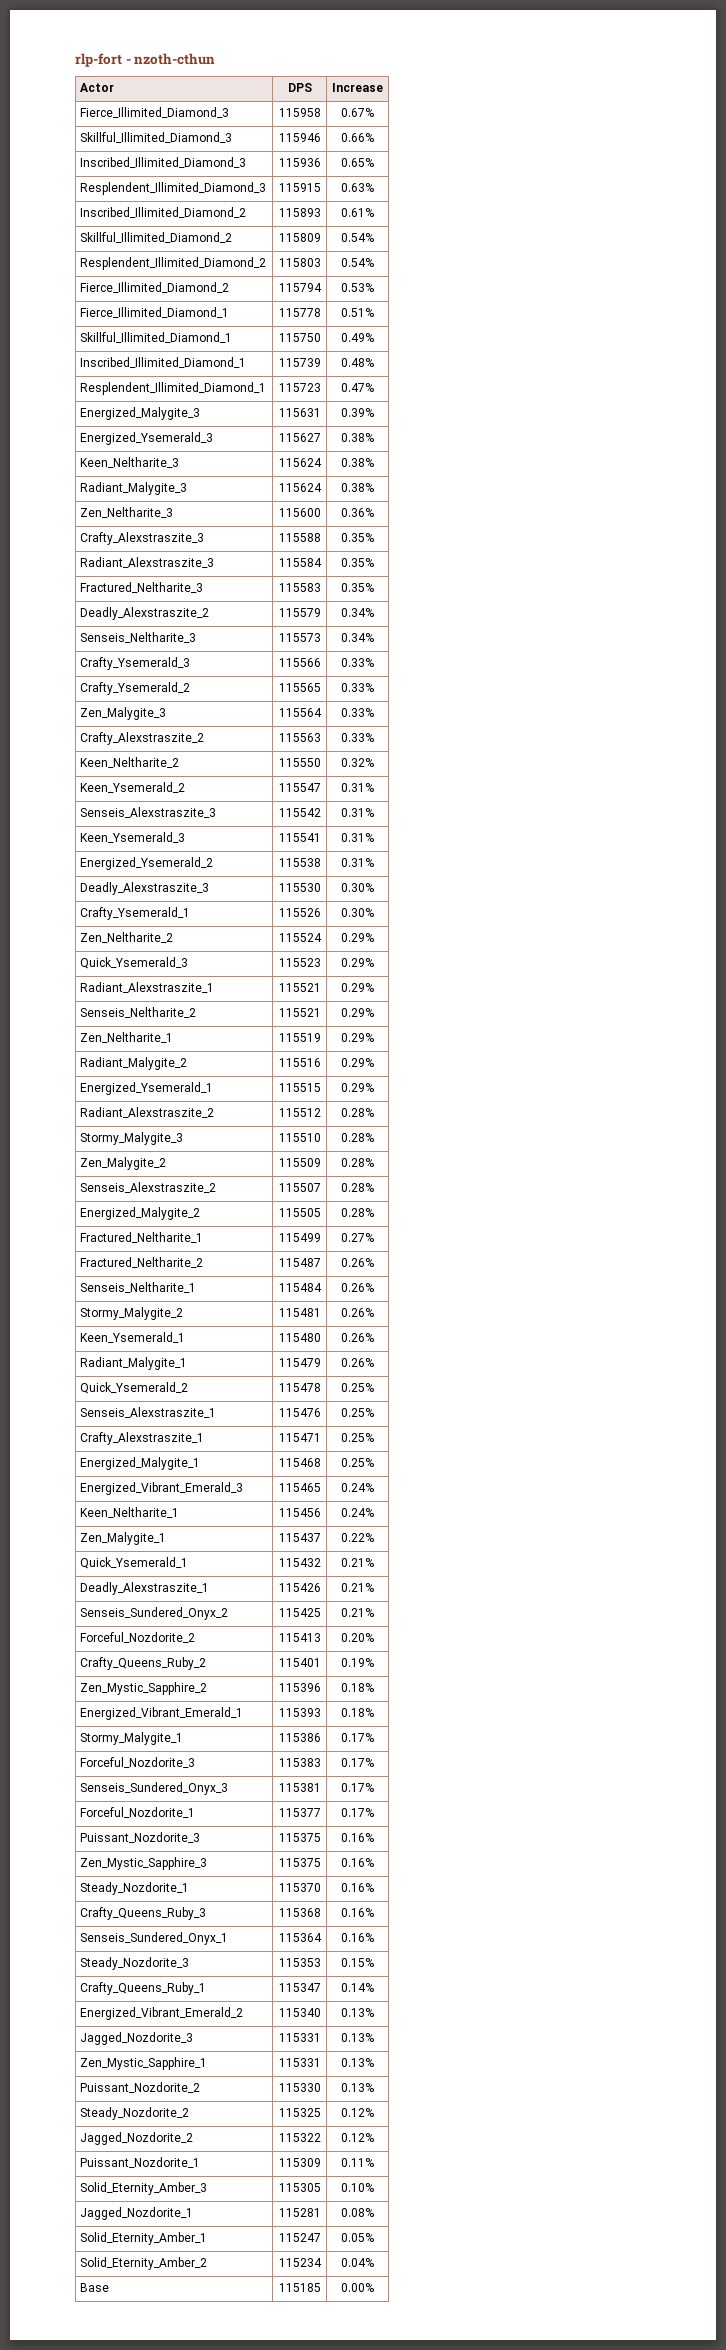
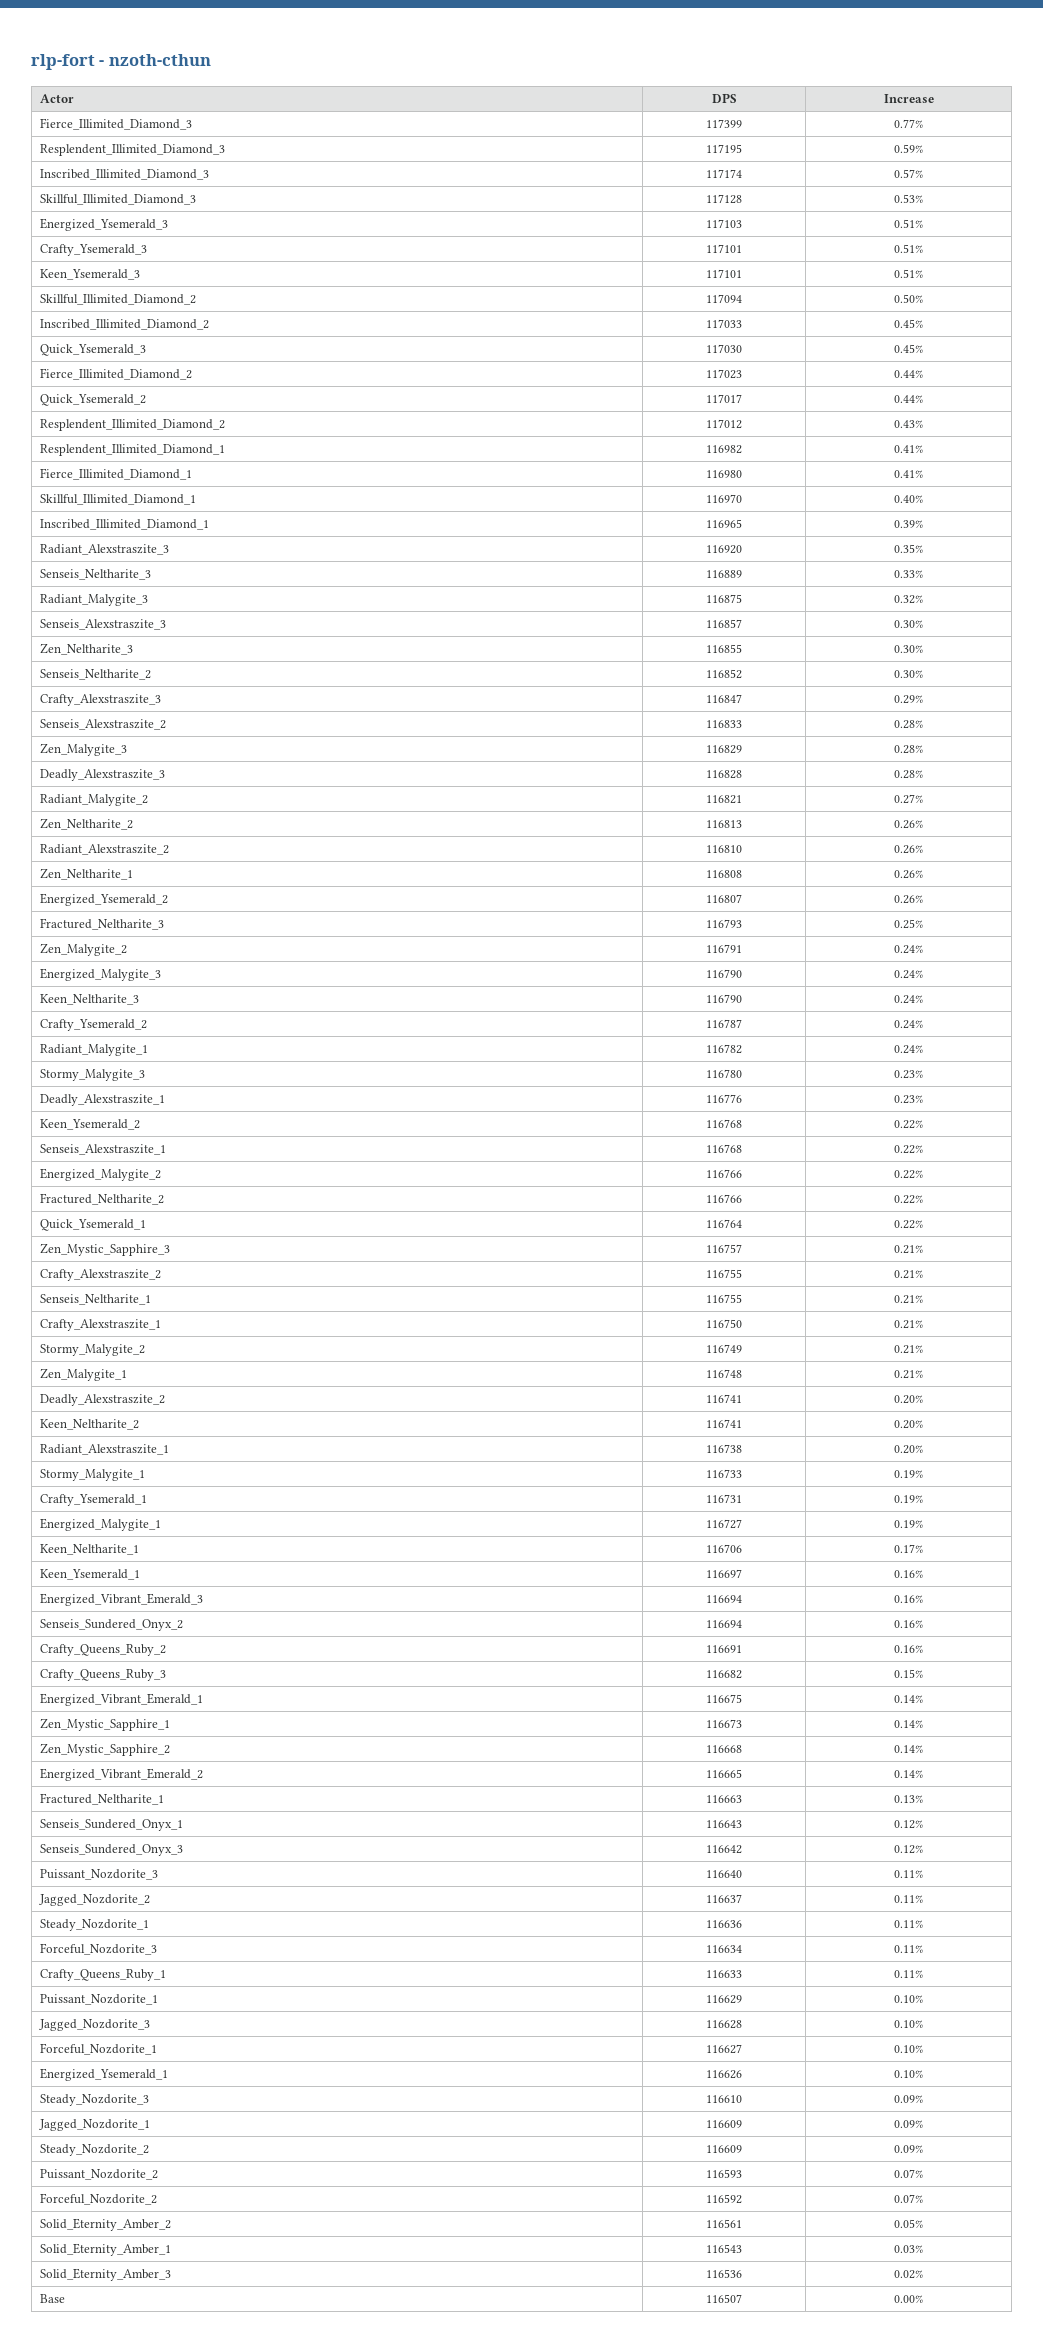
[278,108,321,117] [341,108,374,117] [80,132,233,143] [278,133,321,142] [341,133,374,142] [80,157,247,168] [278,158,321,167] [341,158,374,167] [80,182,267,195] [278,183,321,192] [341,183,374,192] [80,207,247,218] [278,208,321,217] [341,208,374,217] [80,232,233,243] [278,233,321,242] [341,233,374,242] [80,257,267,270] [278,258,321,267] [341,258,374,267] [80,282,230,293] [278,283,322,292] [341,283,374,292] 115958 | 0.67% // Skillful_Illimited_Diamond_3 | 115946 | 0.66% // Inscribed_Illimited_Diamond_3 | 115936 | 0.65% // Resplendent_Illimited_Diamond_3 | 115915 | 0.63% // Inscribed_Illimited_Diamond_2 | 115893 | 0.61% // Skillful_Illimited_Diamond_2 | 115809 | 0.54% // Resplendent_Illimited_Diamond_2 | 115803 | 0.54% // Fierce_Illimited_Diamond_2 | 115794 | 0.53% -> [706,119,742,128] [894,119,923,128] [39,144,225,156] [706,144,742,153] [894,144,923,153] [39,169,209,180] [706,169,742,178] [894,169,923,178] [39,194,196,205] [706,194,742,204] [894,194,923,203] [39,218,168,231] [706,219,742,228] [894,219,923,228] [39,244,147,256] [706,244,742,253] [894,244,923,253] [39,269,140,280] [706,269,742,278] [894,269,923,278] [39,294,196,305] [706,294,742,303] [894,294,923,303] [39,319,209,330] [706,319,742,328] [894,319,923,328] [39,344,146,356] [706,344,742,353] [894,344,923,353] [39,368,192,380] [706,369,742,379] [894,370,923,378] [39,394,146,406] [706,394,742,403] [894,395,923,403] [39,419,225,431] [706,419,742,429] [894,420,923,428] [39,444,225,456] [706,445,742,454] [894,445,923,453] 117399 | 0.77% // Resplendent_Illimited_Diamond_3 | 117195 | 0.59% // Inscribed_Illimited_Diamond_3 | 117174 | 0.57% // Skillful_Illimited_Diamond_3 | 117128 | 0.53% // Energized_Ysemerald_3 | 117103 | 0.51% // Crafty_Ysemerald_3 | 117101 | 0.51% // Keen_Ysemerald_3 | 117101 | 0.51% // Skillful_Illimited_Diamond_2 | 117094 | 0.50% // Inscribed_Illimited_Diamond_2 | 117033 | 0.45% // Quick_Ysemerald_3 | 117030 | 0.45% // Fierce_Illimited_Diamond_2 | 117023 | 0.44% // Quick_Ysemerald_2 | 117017 | 0.44% // Resplendent_Illimited_Diamond_2 | 117012 | 0.43% // Resplendent_Illimited_Diamond_1 | 116982 | 0.41%
[278,308,321,317] [341,308,374,317] 115778 | 0.51% -> [706,470,742,478] [894,470,923,478] 116980 | 0.41%
[278,333,321,342] [341,333,374,342] 115750 | 0.49% -> [706,494,742,503] [894,495,923,503] 116970 | 0.40%
[278,358,321,367] [341,358,374,367] [80,382,267,395] [278,383,321,392] [341,383,374,392] [80,407,201,420] [278,408,321,417] [341,408,374,417] [80,432,214,445] [278,433,321,442] [341,433,374,442] [80,457,180,468] [278,458,322,467] [341,458,374,467] [80,482,188,495] [278,483,322,492] [341,483,374,492] [80,507,174,518] [278,508,321,517] [341,508,374,517] [80,532,205,545] [278,533,321,542] [341,533,374,542] [80,557,215,568] [278,558,322,567] [341,558,374,567] [80,582,204,593] [278,583,321,592] [341,583,374,592] [80,607,210,620] [278,608,321,617] [341,608,374,617] [80,632,197,643] [278,633,321,642] [341,633,374,642] [80,657,191,670] [278,658,321,667] [341,658,374,667] [80,682,191,695] [278,683,321,692] [341,683,374,692] [80,707,167,720] [278,708,322,717] [341,708,374,717] [80,732,205,745] [278,733,321,742] [341,733,374,742] [80,757,180,768] [278,758,321,767] [341,758,374,767] [80,782,186,793] [278,783,321,792] [341,783,374,792] [80,807,217,818] [278,808,321,817] [341,808,374,817] [80,832,186,843] [278,833,321,842] [341,833,374,842] [80,857,214,870] [278,858,321,867] [341,858,374,867] [80,882,210,895] [278,883,321,892] [341,883,374,892] [80,907,191,920] [278,908,321,917] [341,908,374,917] [80,932,174,943] [278,933,322,942] [341,933,374,942] [80,957,189,969] [278,958,321,967] [341,958,374,967] [80,982,215,993] [278,983,321,992] [341,983,374,992] [80,1007,197,1018] [278,1008,321,1017] [341,1008,374,1017] [80,1032,174,1043] [278,1033,321,1042] [341,1033,374,1042] [80,1057,188,1070] [278,1058,321,1067] [341,1058,374,1067] [80,1082,214,1095] [278,1083,321,1092] [341,1083,374,1092] [80,1107,215,1118] [278,1108,321,1117] [341,1108,374,1117] [80,1132,184,1145] [278,1133,321,1142] [341,1133,374,1142] [80,1157,167,1170] [278,1158,321,1167] [341,1158,374,1167] [80,1182,217,1193] [278,1183,321,1192] [341,1183,374,1192] [80,1207,201,1220] [278,1208,321,1217] [341,1208,374,1217] [80,1232,204,1243] [278,1233,321,1242] [341,1233,374,1242] [80,1257,204,1268] [278,1258,321,1267] [341,1258,374,1267] [80,1282,197,1293] [278,1283,322,1292] [341,1283,374,1292] [80,1307,184,1320] [278,1308,321,1317] [341,1308,374,1317] [80,1332,186,1343] [278,1333,321,1342] [341,1333,374,1342] [80,1357,188,1370] [278,1358,321,1367] [341,1358,374,1367] [80,1382,189,1394] [278,1383,321,1392] [341,1383,374,1392] [80,1407,217,1418] [278,1408,321,1417] [341,1408,374,1417] [80,1432,205,1445] [278,1433,321,1442] [341,1433,374,1442] [80,1457,201,1470] [278,1458,321,1467] [341,1458,374,1467] [80,1482,244,1495] [278,1483,321,1492] [341,1483,374,1492] [80,1507,180,1518] [278,1508,321,1517] [341,1508,374,1517] [80,1532,167,1545] [278,1533,321,1542] [341,1533,374,1542] [80,1557,189,1569] [278,1558,321,1567] [341,1558,374,1567] [80,1582,210,1595] [278,1583,321,1592] [341,1583,374,1592] [80,1607,229,1620] [278,1608,321,1617] [341,1608,374,1617] [80,1632,196,1643] [278,1633,321,1642] [341,1633,374,1642] [80,1657,207,1670] [278,1658,321,1667] [341,1658,374,1667] [80,1682,208,1695] [278,1683,321,1692] [341,1683,374,1692] [80,1707,244,1720] [278,1708,321,1717] [341,1708,374,1717] [80,1732,184,1745] [278,1733,321,1742] [341,1733,374,1742] [80,1757,196,1768] [278,1758,321,1767] [341,1758,374,1767] [80,1782,229,1795] [278,1783,321,1792] [341,1783,374,1792] [80,1807,196,1818] [278,1808,321,1817] [341,1808,374,1817] [80,1832,201,1843] [278,1833,321,1842] [341,1833,374,1842] [80,1857,208,1870] [278,1858,321,1867] [341,1858,374,1867] [80,1882,190,1895] [278,1883,321,1892] [341,1883,374,1892] [80,1907,207,1920] [278,1908,321,1917] [341,1908,374,1917] [80,1932,229,1945] [278,1933,322,1942] [341,1933,374,1942] [80,1957,190,1970] [278,1958,321,1967] [341,1958,374,1967] [80,1982,207,1995] [278,1983,321,1992] [341,1983,374,1992] [80,2007,244,2020] [278,2008,321,2017] [341,2008,374,2017] [80,2032,194,2045] [278,2033,321,2042] [341,2033,374,2042] [80,2057,208,2070] [278,2058,321,2067] [341,2058,374,2067] [80,2082,201,2093] [278,2083,321,2092] [341,2083,374,2092] [80,2107,190,2120] [278,2108,321,2117] [341,2108,374,2117] [80,2132,194,2145] [278,2133,321,2142] [341,2133,374,2142] [80,2157,201,2168] [278,2158,321,2167] [341,2158,374,2167] [80,2182,208,2195] [278,2183,321,2192] [341,2183,374,2192] [80,2207,194,2220] [278,2208,321,2217] [341,2208,374,2217] [80,2232,208,2245] [278,2233,321,2242] [341,2233,374,2242] [80,2257,208,2270] [278,2258,322,2267] [341,2258,374,2267] 115739 | 0.48% // Resplendent_Illimited_Diamond_1 | 115723 | 0.47% // Energized_Malygite_3 | 115631 | 0.39% // Energized_Ysemerald_3 | 115627 | 0.38% // Keen_Neltharite_3 | 115624 | 0.38% // Radiant_Malygite_3 | 115624 | 0.38% // Zen_Neltharite_3 | 115600 | 0.36% // Crafty_Alexstraszite_3 | 115588 | 0.35% // Radiant_Alexstraszite_3 | 115584 | 0.35% // Fractured_Neltharite_3 | 115583 | 0.35% // Deadly_Alexstraszite_2 | 115579 | 0.34% // Senseis_Neltharite_3 | 115573 | 0.34% // Crafty_Ysemerald_3 | 115566 | 0.33% // Crafty_Ysemerald_2 | 115565 | 0.33% // Zen_Malygite_3 | 115564 | 0.33% // Crafty_Alexstraszite_2 | 115563 | 0.33% // Keen_Neltharite_2 | 115550 | 0.32% // Keen_Ysemerald_2 | 115547 | 0.31% // Senseis_Alexstraszite_3 | 115542 | 0.31% // Keen_Ysemerald_3 | 115541 | 0.31% // Energized_Ysemerald_2 | 115538 | 0.31% // Deadly_Alexstraszite_3 | 115530 | 0.30% // Crafty_Ysemerald_1 | 115526 | 0.30% // Zen_Neltharite_2 | 115524 | 0.29% // Quick_Ysemerald_3 | 115523 | 0.29% // Radiant_Alexstraszite_1 | 115521 | 0.29% // Senseis_Neltharite_2 | 115521 | 0.29% // Zen_Neltharite_1 | 115519 | 0.29% // Radiant_Malygite_2 | 115516 | 0.29% // Energized_Ysemerald_1 | 115515 | 0.29% // Radiant_Alexstraszite_2 | 115512 | 0.28% // Stormy_Malygite_3 | 115510 | 0.28% // Zen_Malygite_2 | 115509 | 0.28% // Senseis_Alexstraszite_2 | 115507 | 0.28% // Energized_Malygite_2 | 115505 | 0.28% // Fractured_Neltharite_1 | 115499 | 0.27% // Fractured_Neltharite_2 | 115487 | 0.26% // Senseis_Neltharite_1 | 115484 | 0.26% // Stormy_Malygite_2 | 115481 | 0.26% // Keen_Ysemerald_1 | 115480 | 0.26% // Radiant_Malygite_1 | 115479 | 0.26% // Quick_Ysemerald_2 | 115478 | 0.25% // Senseis_Alexstraszite_1 | 115476 | 0.25% // Crafty_Alexstraszite_1 | 115471 | 0.25% // Energized_Malygite_1 | 115468 | 0.25% // Energized_Vibrant_Emerald_3 | 115465 | 0.24% // Keen_Neltharite_1 | 115456 | 0.24% // Zen_Malygite_1 | 115437 | 0.22% // Quick_Ysemerald_1 | 115432 | 0.21% // Deadly_Alexstraszite_1 | 115426 | 0.21% // Senseis_Sundered_Onyx_2 | 115425 | 0.21% // Forceful_Nozdorite_2 | 115413 | 0.20% // Crafty_Queens_Ruby_2 | 115401 | 0.19% // Zen_Mystic_Sapphire_2 | 115396 | 0.18% // Energized_Vibrant_Emerald_1 | 115393 | 0.18% // Stormy_Malygite_1 | 115386 | 0.17% // Forceful_Nozdorite_3 | 115383 | 0.17% // Senseis_Sundered_Onyx_3 | 115381 | 0.17% // Forceful_Nozdorite_1 | 115377 | 0.17% // Puissant_Nozdorite_3 | 115375 | 0.16% // Zen_Mystic_Sapphire_3 | 115375 | 0.16% // Steady_Nozdorite_1 | 115370 | 0.16% // Crafty_Queens_Ruby_3 | 115368 | 0.16% // Senseis_Sundered_Onyx_1 | 115364 | 0.16% // Steady_Nozdorite_3 | 115353 | 0.15% // Crafty_Queens_Ruby_1 | 115347 | 0.14% // Energized_Vibrant_Emerald_2 | 115340 | 0.13% // Jagged_Nozdorite_3 | 115331 | 0.13% // Zen_Mystic_Sapphire_1 | 115331 | 0.13% // Puissant_Nozdorite_2 | 115330 | 0.13% // Steady_Nozdorite_2 | 115325 | 0.12% // Jagged_Nozdorite_2 | 115322 | 0.12% // Puissant_Nozdorite_1 | 115309 | 0.11% // Solid_Eternity_Amber_3 | 115305 | 0.10% // Jagged_Nozdorite_1 | 115281 | 0.08% // Solid_Eternity_Amber_1 | 115247 | 0.05% // Solid_Eternity_Amber_2 | 115234 | 0.04% -> [706,519,742,528] [894,520,923,528] [39,544,169,555] [706,545,742,554] [894,544,923,553] [39,569,151,580] [706,570,742,578] [894,570,923,578] [39,594,148,606] [706,594,742,603] [894,595,923,604] [39,619,166,630] [706,619,742,628] [894,620,923,628] [39,643,133,655] [706,644,742,653] [894,645,923,653] [39,669,151,680] [706,669,742,679] [894,670,923,678] [39,694,161,706] [706,694,742,703] [894,695,923,704] [39,719,166,730] [706,720,742,728] [894,720,923,729] [39,743,127,756] [706,745,742,754] [894,745,923,754] [39,769,165,781] [706,770,742,779] [894,770,923,779] [39,794,148,806] [706,795,742,804] [894,794,923,804] [39,818,133,830] [706,820,742,828] [894,820,923,829] [39,844,169,855] [706,845,742,853] [894,845,923,854] [39,868,133,880] [706,870,742,878] [894,870,923,879] [39,893,168,906] [706,894,742,903] [894,895,923,904] [39,918,164,930] [706,919,742,928] [894,919,923,929] [39,943,127,956] [706,944,742,953] [894,945,923,954] [39,968,161,981] [706,969,742,978] [894,970,923,979] [39,994,139,1005] [706,994,742,1003] [894,995,923,1004] [39,1019,147,1031] [706,1019,742,1028] [894,1020,923,1029] [39,1044,148,1056] [706,1044,742,1054] [894,1045,923,1054] [39,1069,145,1081] [706,1069,742,1078] [894,1070,923,1079] [39,1094,165,1106] [706,1094,742,1103] [894,1095,923,1104] [39,1119,140,1130] [706,1119,742,1128] [894,1120,923,1129] [39,1144,166,1155] [706,1144,742,1153] [894,1145,923,1154] [39,1168,161,1181] [706,1169,742,1178] [894,1170,923,1179] [39,1193,164,1205] [706,1194,742,1203] [894,1195,923,1204] [39,1219,146,1231] [706,1219,742,1228] [894,1220,923,1229] [39,1243,170,1256] [706,1244,742,1253] [894,1245,923,1254] [39,1269,161,1281] [706,1269,742,1278] [894,1270,923,1279] [39,1294,151,1305] [706,1294,742,1303] [894,1295,923,1304] [39,1319,161,1331] [706,1319,742,1328] [894,1320,923,1329] [39,1344,145,1356] [706,1344,742,1353] [894,1345,923,1354] [39,1368,127,1381] [706,1369,742,1378] [894,1370,923,1379] [39,1394,165,1406] [706,1394,742,1403] [894,1395,923,1404] [39,1419,139,1430] [706,1419,742,1428] [894,1420,923,1429] [39,1444,169,1455] [706,1444,742,1453] [894,1445,923,1454] [39,1469,145,1481] [706,1469,742,1478] [894,1470,923,1478] [39,1494,147,1506] [706,1494,742,1503] [894,1495,923,1503] [39,1518,161,1531] [706,1519,742,1529] [894,1520,923,1528] [39,1544,139,1555] [706,1544,742,1553] [894,1544,923,1553] [39,1569,140,1580] [706,1569,742,1578] [894,1570,923,1578] [39,1593,203,1606] [706,1595,742,1603] [894,1595,923,1603] [39,1619,183,1631] [706,1620,742,1628] [894,1620,923,1628] [39,1644,166,1656] [706,1645,742,1653] [894,1645,923,1653] [39,1669,166,1681] [706,1670,742,1679] [894,1669,923,1678] [39,1693,203,1706] [706,1694,742,1703] [894,1695,923,1703] [39,1718,170,1731] [706,1719,742,1728] [894,1720,923,1728] [39,1743,170,1756] [706,1745,742,1753] [894,1745,923,1753] [39,1768,203,1781] [706,1769,742,1778] [894,1770,923,1778] [39,1793,164,1805] [706,1795,742,1803] [894,1795,923,1803] [39,1819,183,1831] [706,1820,742,1828] [894,1820,923,1829] [39,1844,183,1856] [706,1845,742,1854] [894,1845,923,1854] [39,1869,158,1880] [706,1870,742,1878] [894,1870,923,1878] [38,1894,150,1906] [706,1894,742,1903] [894,1895,923,1903] [39,1919,149,1931] [706,1920,742,1928] [894,1920,923,1928] [39,1943,157,1955] [706,1945,742,1953] [894,1945,923,1953] [39,1969,166,1981] [706,1970,742,1978] [894,1970,923,1978] [39,1994,158,2005] [706,1995,742,2004] [894,1995,923,2003] [38,2019,150,2031] [706,2020,742,2029] [894,2020,923,2028] [39,2043,157,2055] [706,2044,742,2054] [894,2045,923,2053] [39,2068,168,2081] [706,2070,742,2079] [894,2070,923,2078] [39,2094,149,2106] [706,2095,742,2103] [894,2095,923,2103] [38,2119,150,2131] [706,2120,742,2128] [894,2120,923,2128] [39,2144,149,2156] [706,2145,742,2153] [894,2145,923,2153] [39,2169,158,2180] [706,2169,742,2178] [894,2169,923,2178] [39,2193,157,2205] [706,2194,742,2204] [894,2194,923,2203] [39,2218,171,2231] [706,2219,742,2228] [894,2219,923,2228] [39,2243,171,2256] [706,2244,742,2253] [894,2245,923,2253] [39,2268,171,2281] [706,2269,742,2278] [894,2270,923,2279] 116965 | 0.39% // Radiant_Alexstraszite_3 | 116920 | 0.35% // Senseis_Neltharite_3 | 116889 | 0.33% // Radiant_Malygite_3 | 116875 | 0.32% // Senseis_Alexstraszite_3 | 116857 | 0.30% // Zen_Neltharite_3 | 116855 | 0.30% // Senseis_Neltharite_2 | 116852 | 0.30% // Crafty_Alexstraszite_3 | 116847 | 0.29% // Senseis_Alexstraszite_2 | 116833 | 0.28% // Zen_Malygite_3 | 116829 | 0.28% // Deadly_Alexstraszite_3 | 116828 | 0.28% // Radiant_Malygite_2 | 116821 | 0.27% // Zen_Neltharite_2 | 116813 | 0.26% // Radiant_Alexstraszite_2 | 116810 | 0.26% // Zen_Neltharite_1 | 116808 | 0.26% // Energized_Ysemerald_2 | 116807 | 0.26% // Fractured_Neltharite_3 | 116793 | 0.25% // Zen_Malygite_2 | 116791 | 0.24% // Energized_Malygite_3 | 116790 | 0.24% // Keen_Neltharite_3 | 116790 | 0.24% // Crafty_Ysemerald_2 | 116787 | 0.24% // Radiant_Malygite_1 | 116782 | 0.24% // Stormy_Malygite_3 | 116780 | 0.23% // Deadly_Alexstraszite_1 | 116776 | 0.23% // Keen_Ysemerald_2 | 116768 | 0.22% // Senseis_Alexstraszite_1 | 116768 | 0.22% // Energized_Malygite_2 | 116766 | 0.22% // Fractured_Neltharite_2 | 116766 | 0.22% // Quick_Ysemerald_1 | 116764 | 0.22% // Zen_Mystic_Sapphire_3 | 116757 | 0.21% // Crafty_Alexstraszite_2 | 116755 | 0.21% // Senseis_Neltharite_1 | 116755 | 0.21% // Crafty_Alexstraszite_1 | 116750 | 0.21% // Stormy_Malygite_2 | 116749 | 0.21% // Zen_Malygite_1 | 116748 | 0.21% // Deadly_Alexstraszite_2 | 116741 | 0.20% // Keen_Neltharite_2 | 116741 | 0.20% // Radiant_Alexstraszite_1 | 116738 | 0.20% // Stormy_Malygite_1 | 116733 | 0.19% // Crafty_Ysemerald_1 | 116731 | 0.19% // Energized_Malygite_1 | 116727 | 0.19% // Keen_Neltharite_1 | 116706 | 0.17% // Keen_Ysemerald_1 | 116697 | 0.16% // Energized_Vibrant_Emerald_3 | 116694 | 0.16% // Senseis_Sundered_Onyx_2 | 116694 | 0.16% // Crafty_Queens_Ruby_2 | 116691 | 0.16% // Crafty_Queens_Ruby_3 | 116682 | 0.15% // Energized_Vibrant_Emerald_1 | 116675 | 0.14% // Zen_Mystic_Sapphire_1 | 116673 | 0.14% // Zen_Mystic_Sapphire_2 | 116668 | 0.14% // Energized_Vibrant_Emerald_2 | 116665 | 0.14% // Fractured_Neltharite_1 | 116663 | 0.13% // Senseis_Sundered_Onyx_1 | 116643 | 0.12% // Senseis_Sundered_Onyx_3 | 116642 | 0.12% // Puissant_Nozdorite_3 | 116640 | 0.11% // Jagged_Nozdorite_2 | 116637 | 0.11% // Steady_Nozdorite_1 | 116636 | 0.11% // Forceful_Nozdorite_3 | 116634 | 0.11% // Crafty_Queens_Ruby_1 | 116633 | 0.11% // Puissant_Nozdorite_1 | 116629 | 0.10% // Jagged_Nozdorite_3 | 116628 | 0.10% // Forceful_Nozdorite_1 | 116627 | 0.10% // Energized_Ysemerald_1 | 116626 | 0.10% // Steady_Nozdorite_3 | 116610 | 0.09% // Jagged_Nozdorite_1 | 116609 | 0.09% // Steady_Nozdorite_2 | 116609 | 0.09% // Puissant_Nozdorite_2 | 116593 | 0.07% // Forceful_Nozdorite_2 | 116592 | 0.07% // Solid_Eternity_Amber_2 | 116561 | 0.05% // Solid_Eternity_Amber_1 | 116543 | 0.03% // Solid_Eternity_Amber_3 | 116536 | 0.02%
[278,2283,321,2292] 115185 -> [706,2294,742,2303] 116507

